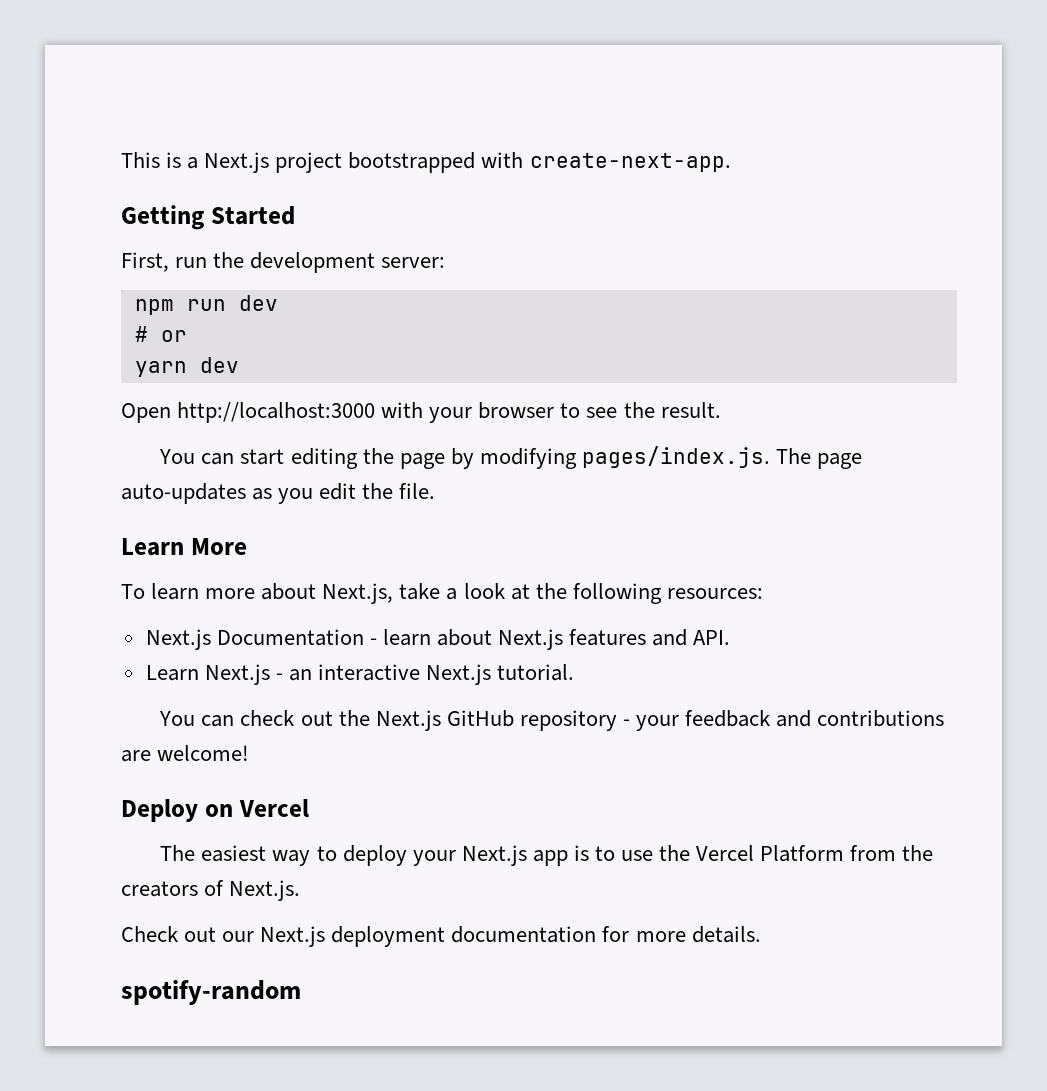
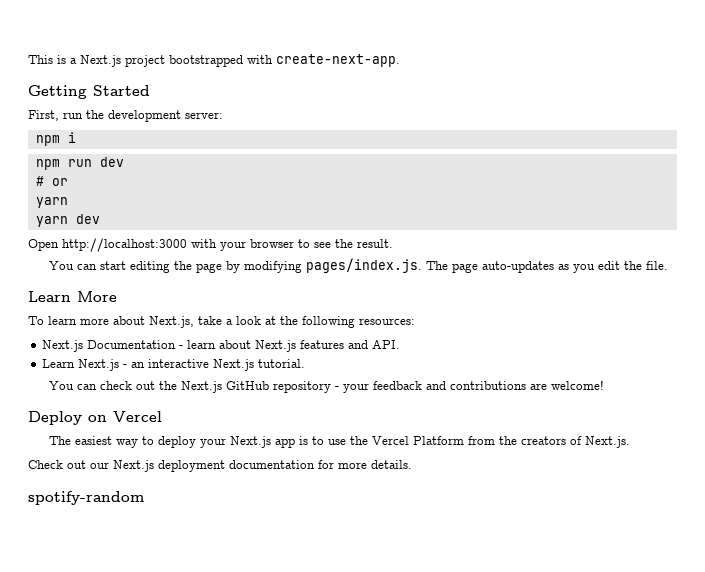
(446, 262) none -> [35,132,76,146] // npm i
(187, 369) none -> [35,216,68,227] // yarn

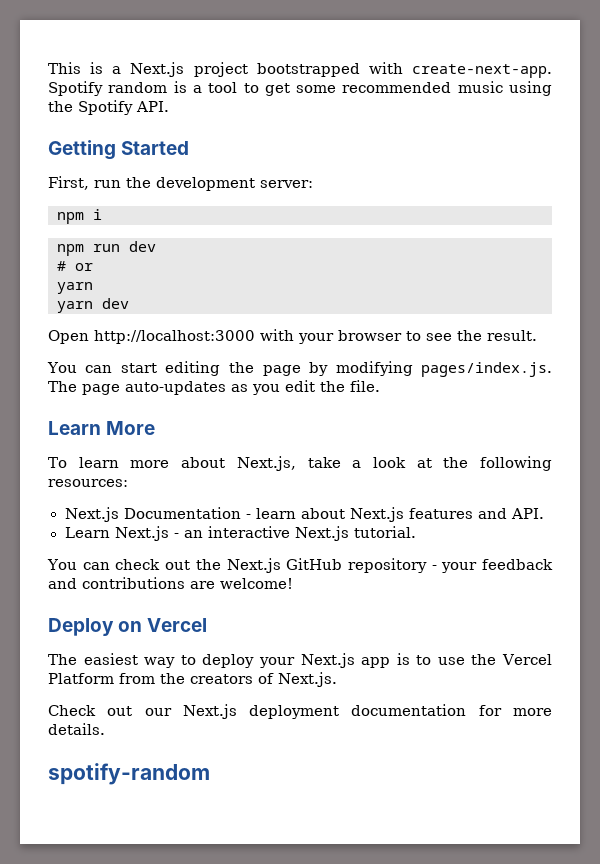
(400, 60) none -> [48,81,552,96] [48,100,169,115] Spotify random is a tool to get some recommended music using the Spotify API.

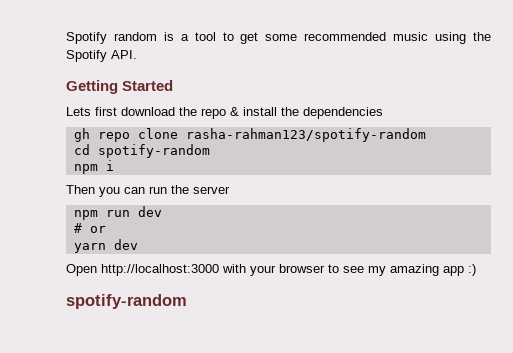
[48,62,552,78] This is a Next.js project bootstrapped with create-next-app. -> (66, 38) none
[48,176,313,191] [57,209,102,224] First, run the development server: // npm i -> [66,107,383,119] [73,128,426,142] [73,144,210,158] [73,160,114,174] [66,185,230,197] Lets first download the repo & install the dependencies // gh repo clone rasha-rahman123/spotify-random // cd spotify-random // npm i // Then you can run the server
[57,301,93,313] // yarn -> (106, 248) none
[457,330,537,341] [47,361,552,377] [48,380,380,395] [48,421,156,435] [48,456,553,471] [48,479,128,487] [64,507,544,522] [64,526,416,541] [47,558,554,573] [48,577,293,589] [48,618,208,636] [48,653,553,668] [48,672,337,687] [48,704,552,719] [48,723,105,735] the result. // You can start editing the page by modifying pages/index.js. The page auto-updates as you edit the file. // Learn More // To learn more about Next.js, take a look at the following resources: // Next.js Documentation - learn about Next.js features and API. // Learn Next.js - an interactive Next.js tutorial. // You can check out the Next.js GitHub repository - your feedback and contributions are welcome! // Deploy on Vercel // The easiest way to deploy your Next.js app is to use the Vercel Platform from the creators of Next.js. // Check out our Next.js deployment documentation for more details. -> [368,264,476,276] my amazing app :)

